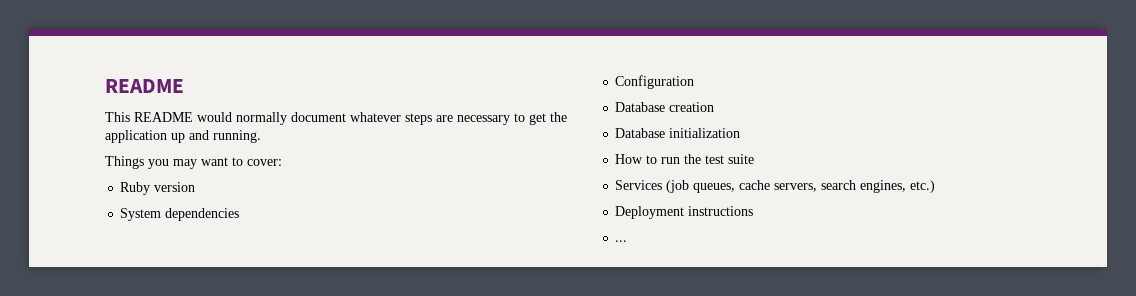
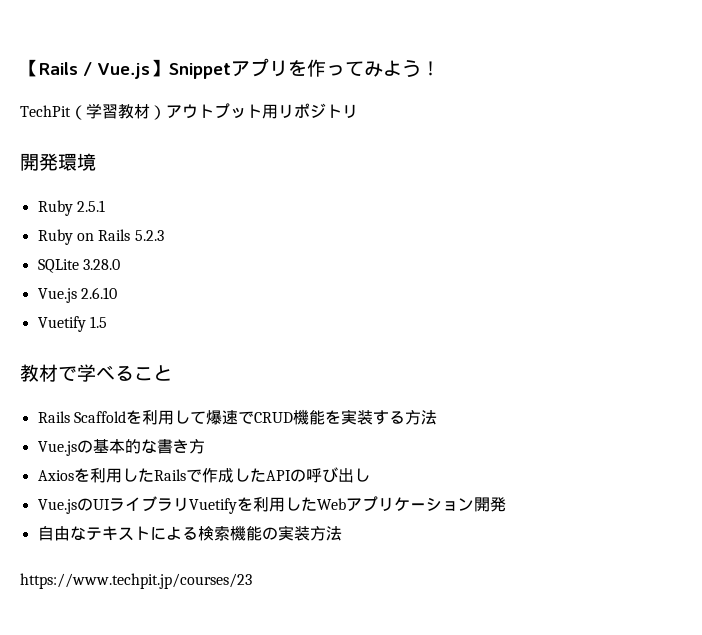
[105,79,184,93] [105,112,567,125] [105,130,261,143] [105,156,282,169] [120,182,196,195] [120,208,240,221] [615,75,695,89] [615,102,715,112] [615,128,741,138] [615,154,755,164] [615,180,936,193] [615,206,754,219] [615,240,628,242] README // This README would normally document whatever steps are necessary to get the application up and running. // Things you may want to cover: // Ruby version // System dependencies // Configuration // Database creation // Database initialization // How to run the test suite // Services (job queues, cache servers, search engines, etc.) // Deployment instructions // ... -> [20,58,440,79] [20,103,358,120] [20,153,96,171] [37,200,105,216] [37,229,164,245] [37,259,120,273] [37,287,117,303] [37,316,107,332] [20,364,172,382] [37,409,437,425] [37,439,205,456] [37,467,370,483] [37,496,506,514] [37,525,342,541] [20,573,252,589] 【Rails / Vue.js】Snippetアプリを作ってみよう！ // TechPit（学習教材）アウトプット用リポジトリ // 開発環境 // Ruby 2.5.1 // Ruby on Rails 5.2.3 // SQLite 3.28.0 // Vue.js 2.6.10 // Vuetify 1.5 // 教材で学べること // Rails Scaffoldを利用して爆速でCRUD機能を実装する方法 // Vue.jsの基本的な書き方 // Axiosを利用したRailsで作成したAPIの呼び出し // Vue.jsのUIライブラリVuetifyを利用したWebアプリケーション開発 // 自由なテキストによる検索機能の実装方法 // https://www.techpit.jp/courses/23

